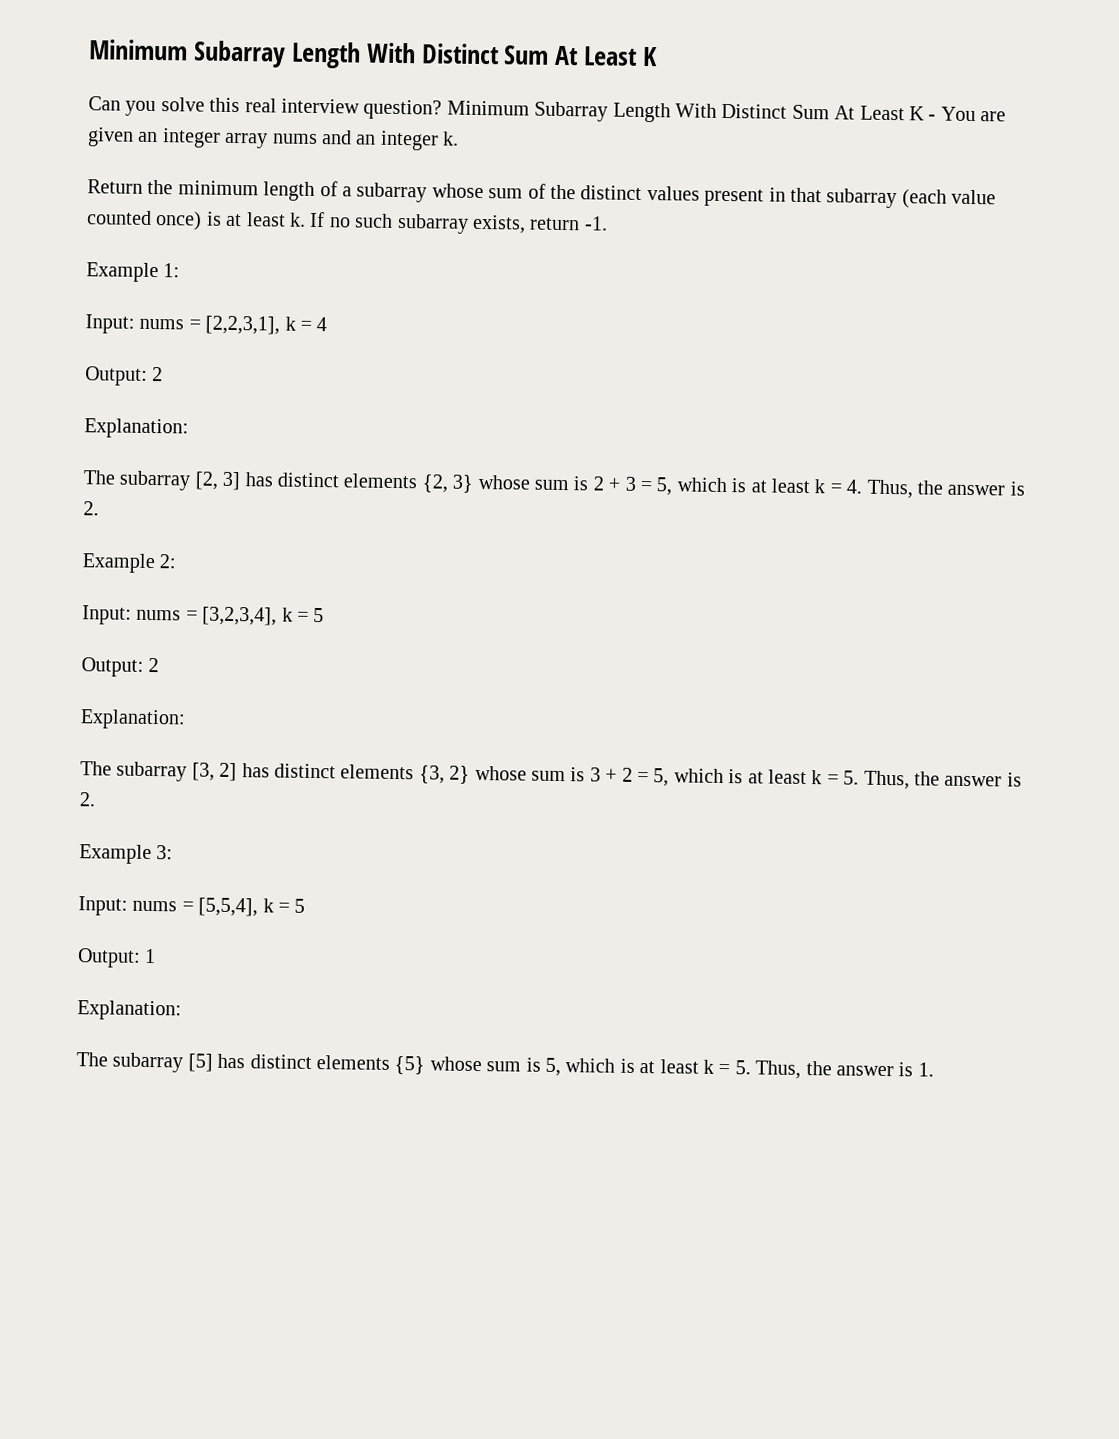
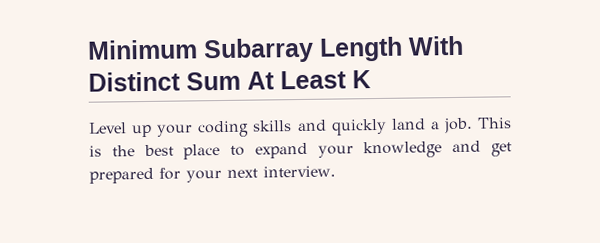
[88,96,1007,123] [87,127,460,151] [87,179,997,209] [87,210,608,234] [86,262,181,283] [85,314,328,335] [85,366,164,386] [84,418,189,439] [83,470,1025,499] [83,501,99,516] [82,553,177,574] [82,605,325,626] [81,657,160,677] [80,709,186,730] [80,761,1022,790] [79,792,96,807] [79,844,174,865] [78,896,306,917] [77,948,157,968] [77,1000,182,1021] [76,1052,934,1079] Can you solve this real interview question? Minimum Subarray Length With Distinct Sum At Least K - You are given an integer array nums and an integer k. // Return the minimum length of a subarray whose sum of the distinct values present in that subarray (each value counted once) is at least k. If no such subarray exists, return -1. // Example 1: // Input: nums = [2,2,3,1], k = 4 // Output: 2 // Explanation: // The subarray [2, 3] has distinct elements {2, 3} whose sum is 2 + 3 = 5, which is at least k = 4. Thus, the answer is 2. // Example 2: // Input: nums = [3,2,3,4], k = 5 // Output: 2 // Explanation: // The subarray [3, 2] has distinct elements {3, 2} whose sum is 3 + 2 = 5, which is at least k = 5. Thus, the answer is 2. // Example 3: // Input: nums = [5,5,4], k = 5 // Output: 1 // Explanation: // The subarray [5] has distinct elements {5} whose sum is 5, which is at least k = 5. Thus, the answer is 1. -> [88,117,513,138] [89,140,512,160] [89,165,336,184] Level up your coding skills and quickly land a job. This is the best place to expand your knowledge and get prepared for your next interview.

